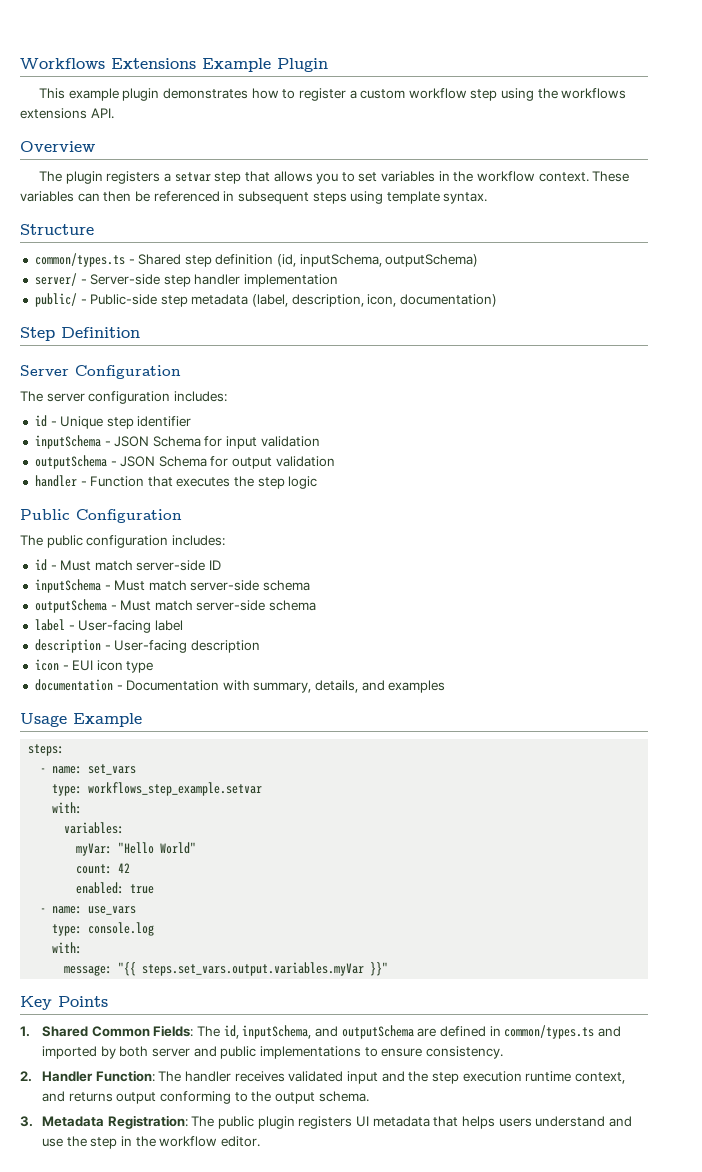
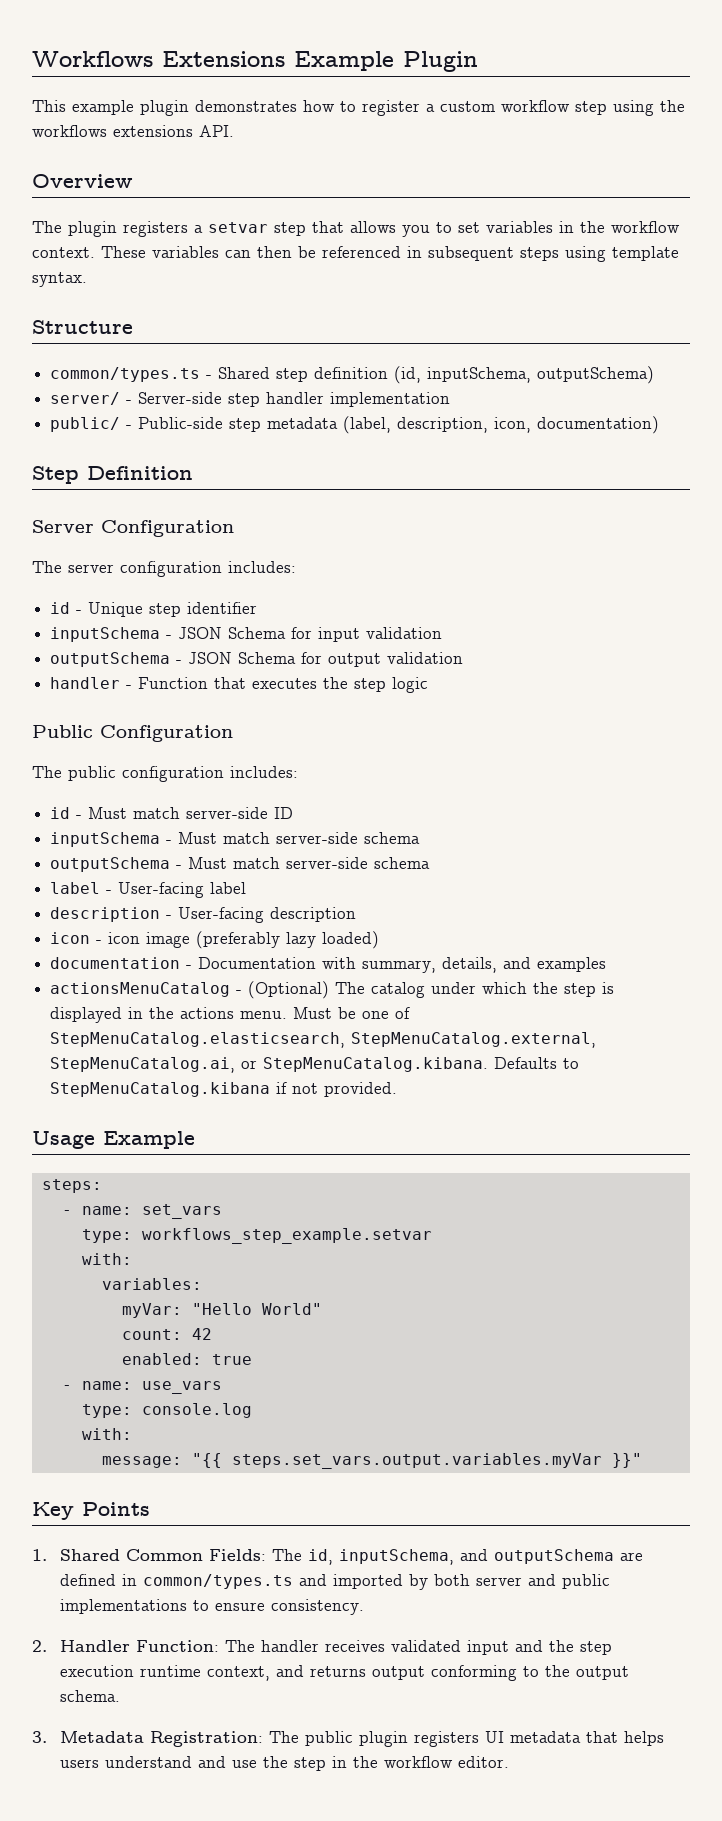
[72,660,154,673] EUI icon type -> [108,931,380,949] icon image (preferably lazy loaded)
(446, 686) none -> [50,981,615,999] [50,1007,411,1023] [50,1032,597,1048] [50,1057,580,1073] [50,1082,398,1097] // actionsMenuCatalog - (Optional) The catalog under which the step is displayed in the actions menu. Must be one of StepMenuCatalog.elasticsearch, StepMenuCatalog.external, StepMenuCatalog.ai, or StepMenuCatalog.kibana. Defaults to StepMenuCatalog.kibana if not provided.

